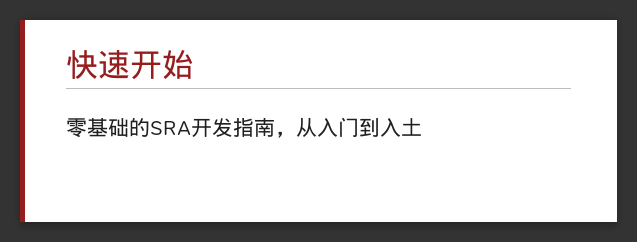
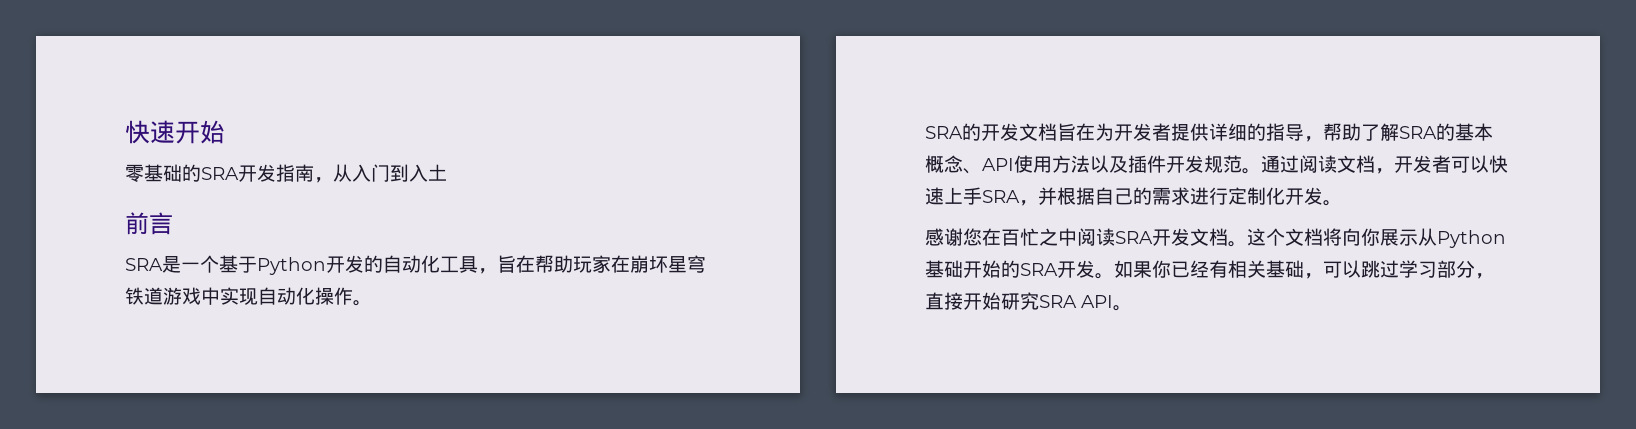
(422, 127) none -> [125,212,173,235] [125,255,706,275] [125,287,372,306] [925,123,1493,142] [925,155,1508,174] [925,187,1342,206] [925,228,1506,248] [925,260,1494,279] [925,292,1132,311] // 前言 // SRA是一个基于Python开发的自动化工具，旨在帮助玩家在崩坏星穹铁道游戏中实现自动化操作。 // SRA的开发文档旨在为开发者提供详细的指导，帮助了解SRA的基本概念、API使用方法以及插件开发规范。通过阅读文档，开发者可以快速上手SRA，并根据自己的需求进行定制化开发。 // 感谢您在百忙之中阅读SRA开发文档。这个文档将向你展示从Python基础开始的SRA开发。如果你已经有相关基础，可以跳过学习部分，直接开始研究SRA API。

